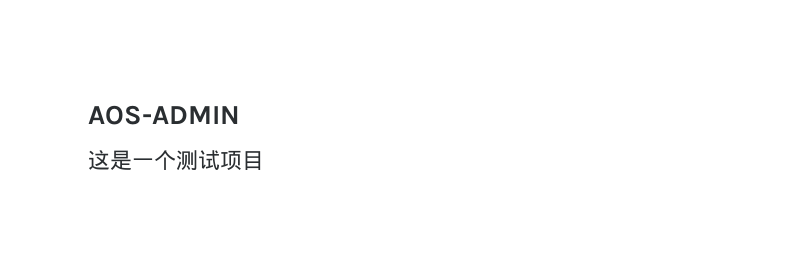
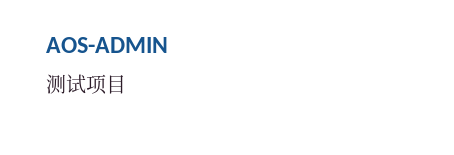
[88,150,176,170] 这是一个 -> (168, 45) none

